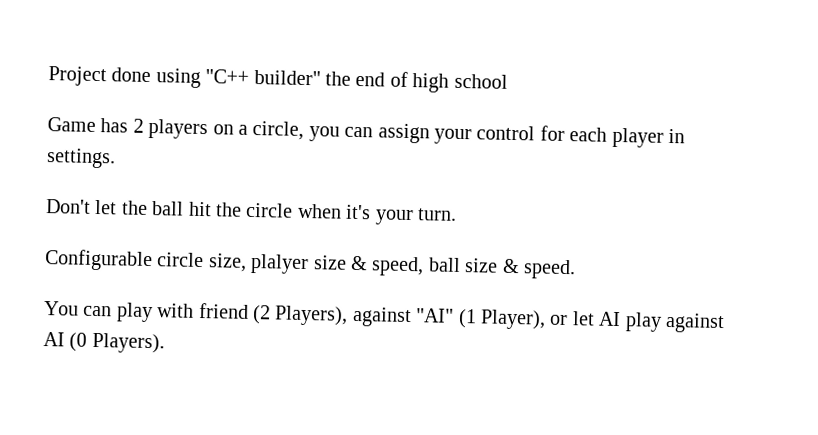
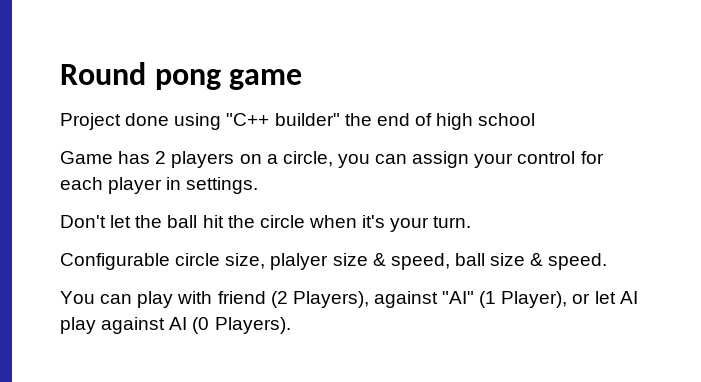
(48, 76) none -> [60,62,303,90] Round pong game //

